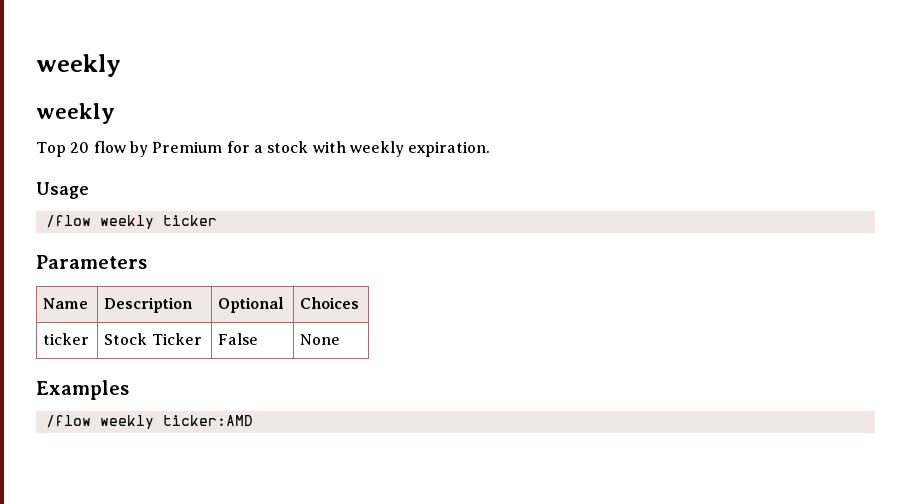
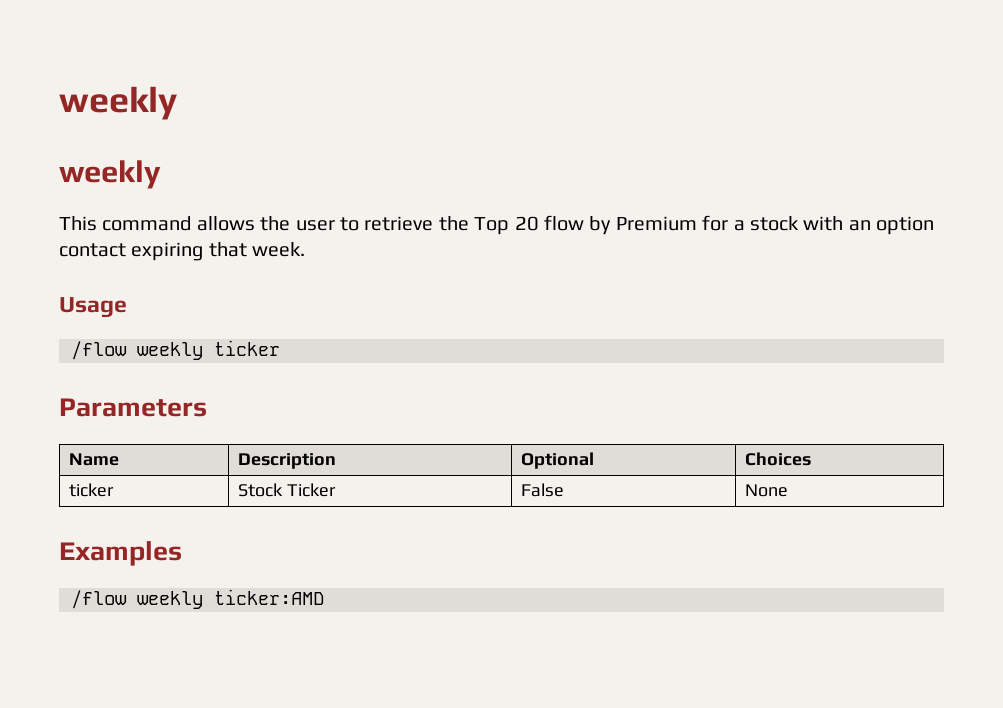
(115, 113) none -> [59,216,469,231] This command allows the user to retrieve the
[349,141,491,157] weekly expiration. -> [848,216,935,235] [59,242,306,261] an option contact expiring that week.

